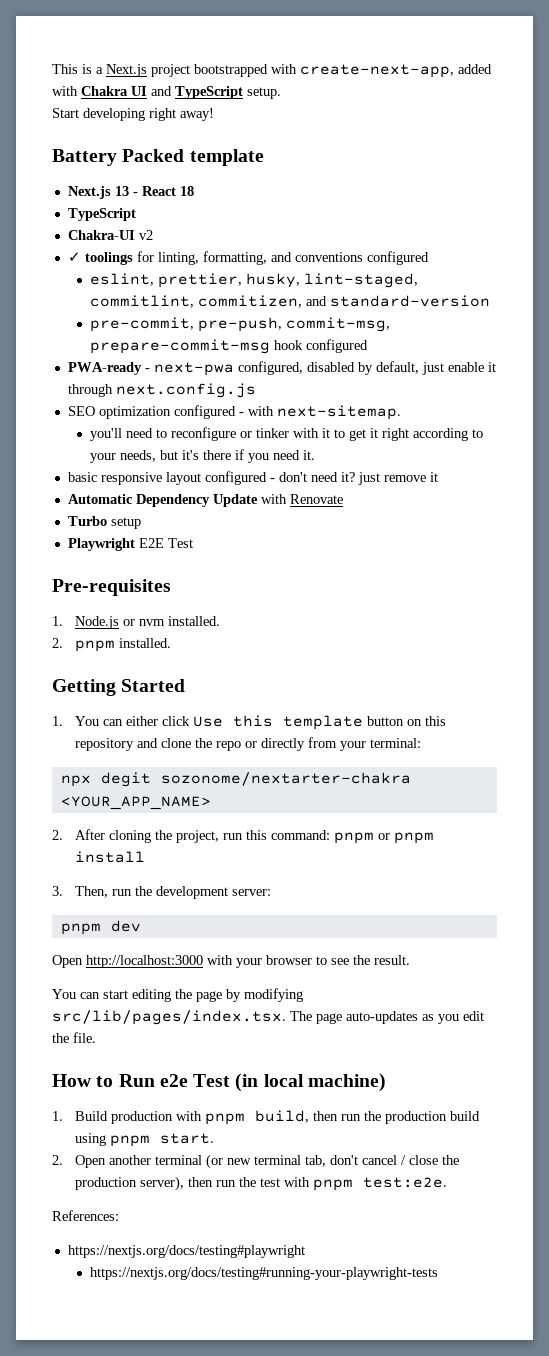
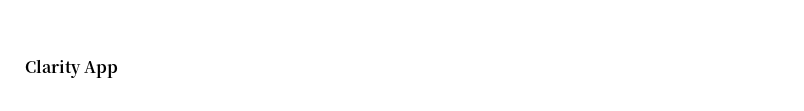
[52,64,492,78] [52,86,281,99] [52,108,214,121] [52,149,264,166] [67,186,194,199] [67,208,136,221] [67,230,153,240] [67,251,429,265] [90,273,419,288] [90,295,491,308] [90,317,391,332] [90,339,369,354] [67,361,496,376] [67,383,256,398] [67,405,401,420] [90,427,484,441] [90,449,316,463] [67,471,438,485] [67,494,343,507] [67,516,141,529] [67,538,193,551] [52,579,171,596] [52,616,220,629] [52,638,171,652] [52,679,186,696] [52,715,446,730] [74,737,421,751] [60,772,411,787] [60,796,211,810] [52,829,434,844] [74,851,145,863] [52,886,271,899] [60,920,141,935] [52,955,410,968] [52,988,303,1002] [52,1010,484,1025] [52,1032,96,1043] [52,1073,386,1092] [52,1110,480,1125] [74,1133,214,1147] [52,1154,459,1169] [74,1176,447,1191] [52,1210,119,1221] [67,1245,305,1258] [90,1267,439,1280] This is a Next.js project bootstrapped with create-next-app, added with Chakra UI and TypeScript setup. // Start developing right away! // Battery Packed template // Next.js 13 - React 18 // TypeScript // Chakra-UI v2 // ✓ toolings for linting, formatting, and conventions configured // eslint, prettier, husky, lint-staged, commitlint, commitizen, and standard-version // pre-commit, pre-push, commit-msg, prepare-commit-msg hook configured // PWA-ready - next-pwa configured, disabled by default, just enable it through next.config.js // SEO optimization configured - with next-sitemap. // you'll need to reconfigure or tinker with it to get it right according to your needs, but it's there if you need it. // basic responsive layout configured - don't need it? just remove it // Automatic Dependency Update with Renovate // Turbo setup // Playwright E2E Test // Pre-requisites // 1. Node.js or nvm installed. // 2. pnpm installed. // Getting Started // 1. You can either click Use this template button on this repository and clone the repo or directly from your terminal: // npx degit sozonome/nextarter-chakra <YOUR_APP_NAME> // 2. After cloning the project, run this command: pnpm or pnpm install // 3. Then, run the development server: // pnpm dev // Open http://localhost:3000 with your browser to see the result. // You can start editing the page by modifying src/lib/pages/index.tsx. The page auto-updates as you edit the file. // How to Run e2e Test (in local machine) // 1. Build production with pnpm build, then run the production build using pnpm start. // 2. Open another terminal (or new terminal tab, don't cancel / close the production server), then run the test with pnpm test:e2e. // References: // https://nextjs.org/docs/testing#playwright // https://nextjs.org/docs/testing#running-your-playwright-tests -> [25,59,119,78] Clarity App

